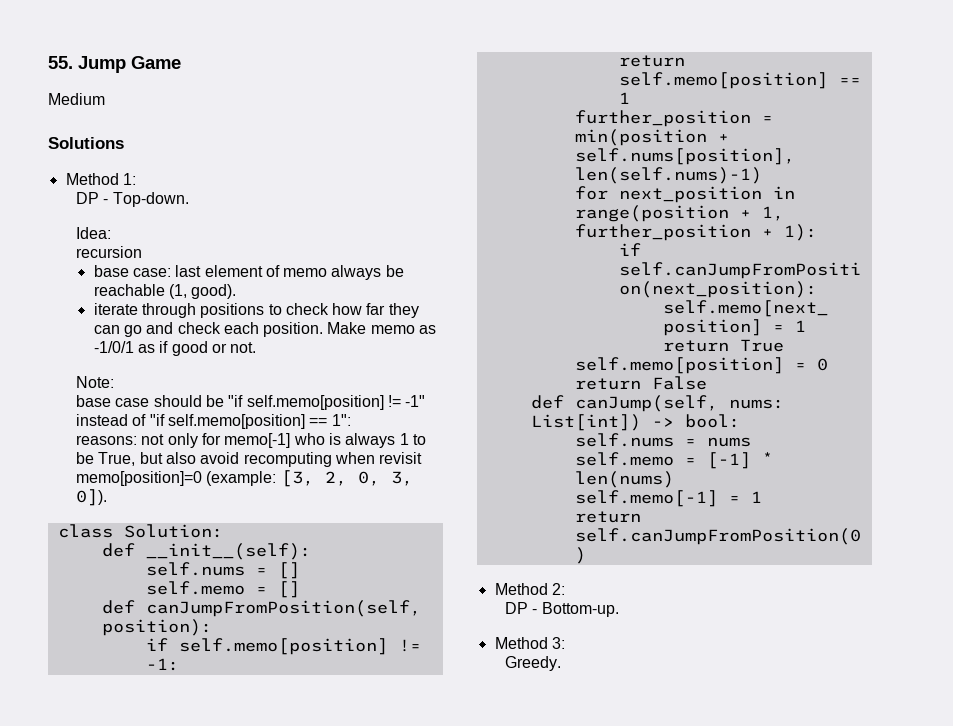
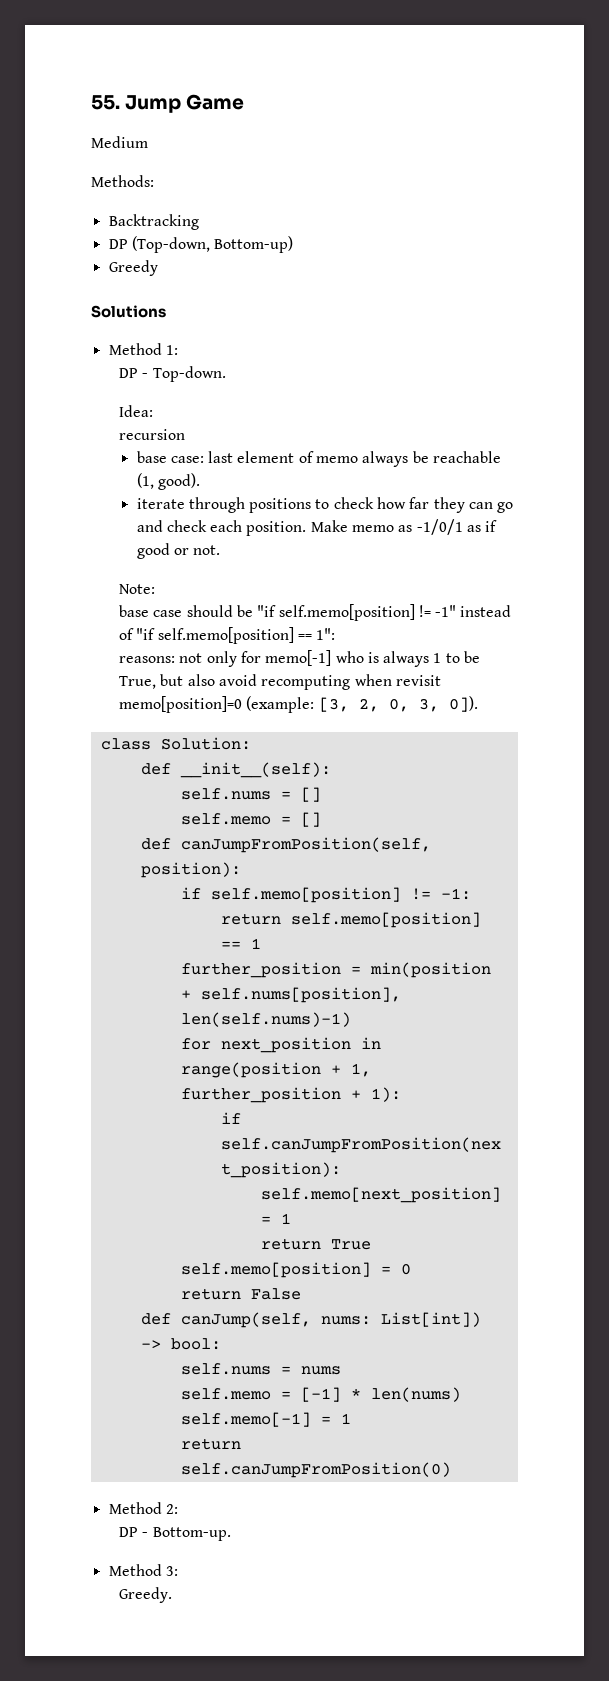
(105, 99) none -> [91,175,154,187] [108,214,199,230] [108,236,294,253] [108,260,158,276] // Methods: // Backtracking // DP (Top-down, Bottom-up) // Greedy

